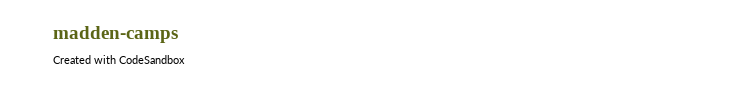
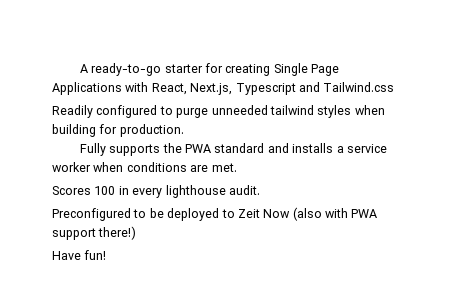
[53,26,178,43] [53,55,185,64] madden-camps // Created with CodeSandbox -> [79,63,340,76] [52,82,395,95] [52,105,385,118] [52,124,184,137] [79,143,387,156] [52,162,237,172] [52,185,260,198] [52,207,378,221] [52,226,137,240] [52,250,107,260] A ready-to-go starter for creating Single Page Applications with React, Next.js, Typescript and Tailwind.css // Readily configured to purge unneeded tailwind styles when building for production. // Fully supports the PWA standard and installs a service worker when conditions are met. // Scores 100 in every lighthouse audit. // Preconfigured to be deployed to Zeit Now (also with PWA support there!) // Have fun!

